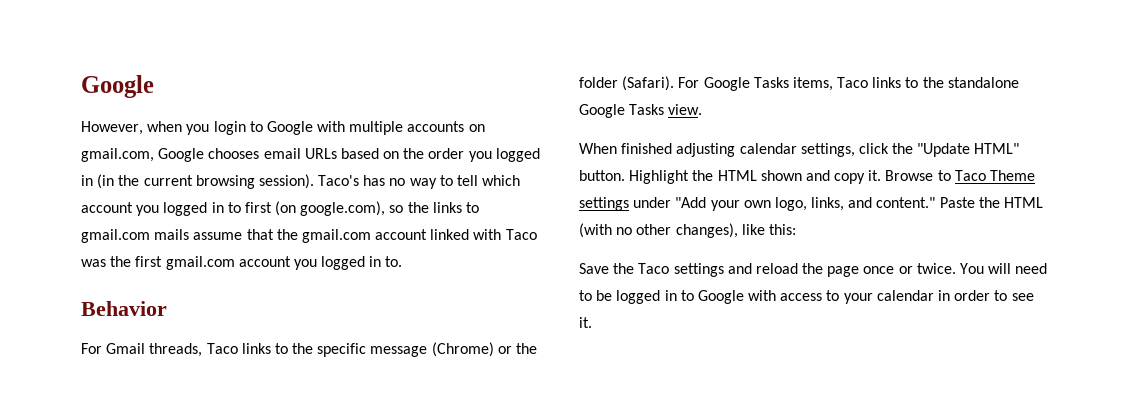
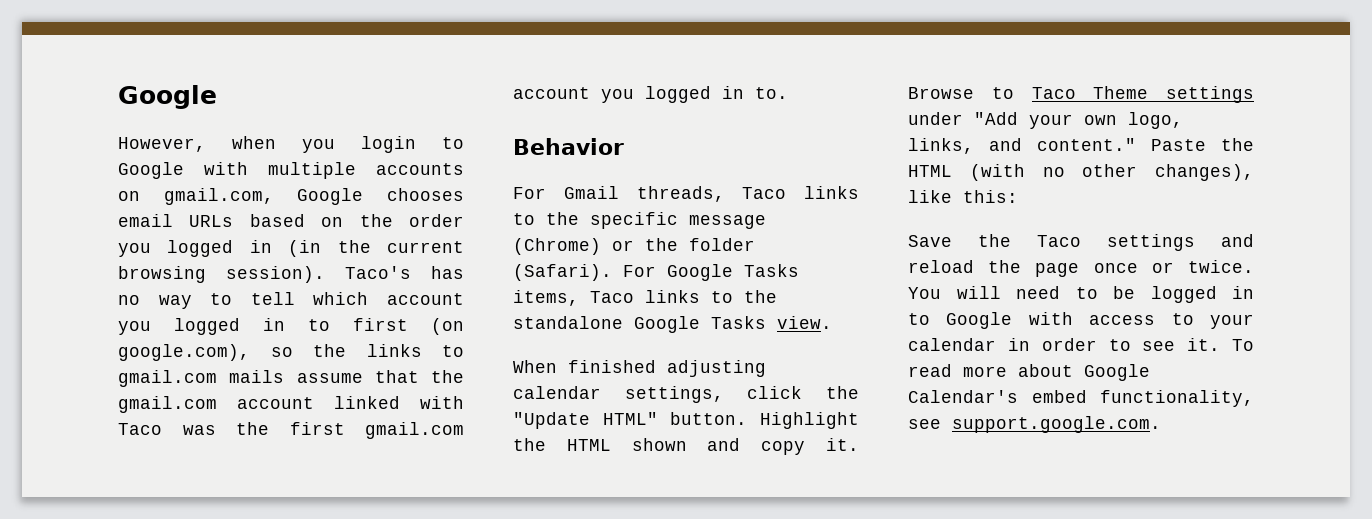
(592, 322) none -> [1232,339,1254,351] [908,364,1150,381] [908,390,1254,407] [908,416,1161,433] To read more about Google Calendar's embed functionality, see support.google.com.

